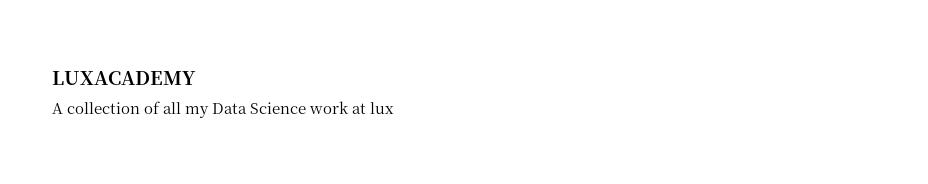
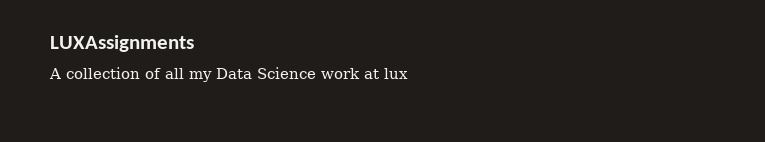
[52,71,196,85] LUXACADEMY -> [50,35,194,52] LUXAssignments

